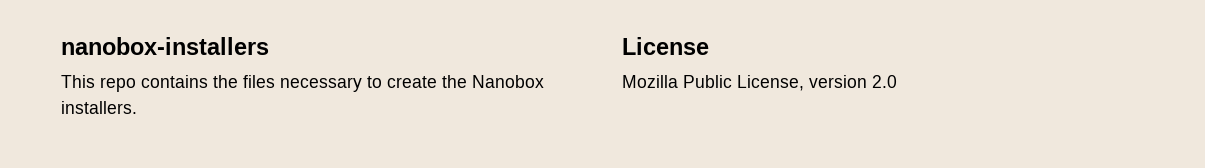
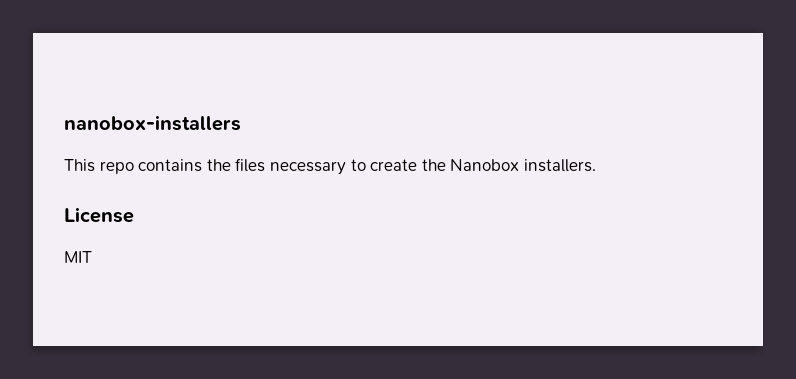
[622,75,897,91] Mozilla Public License, version 2.0 -> [64,251,92,263] MIT

